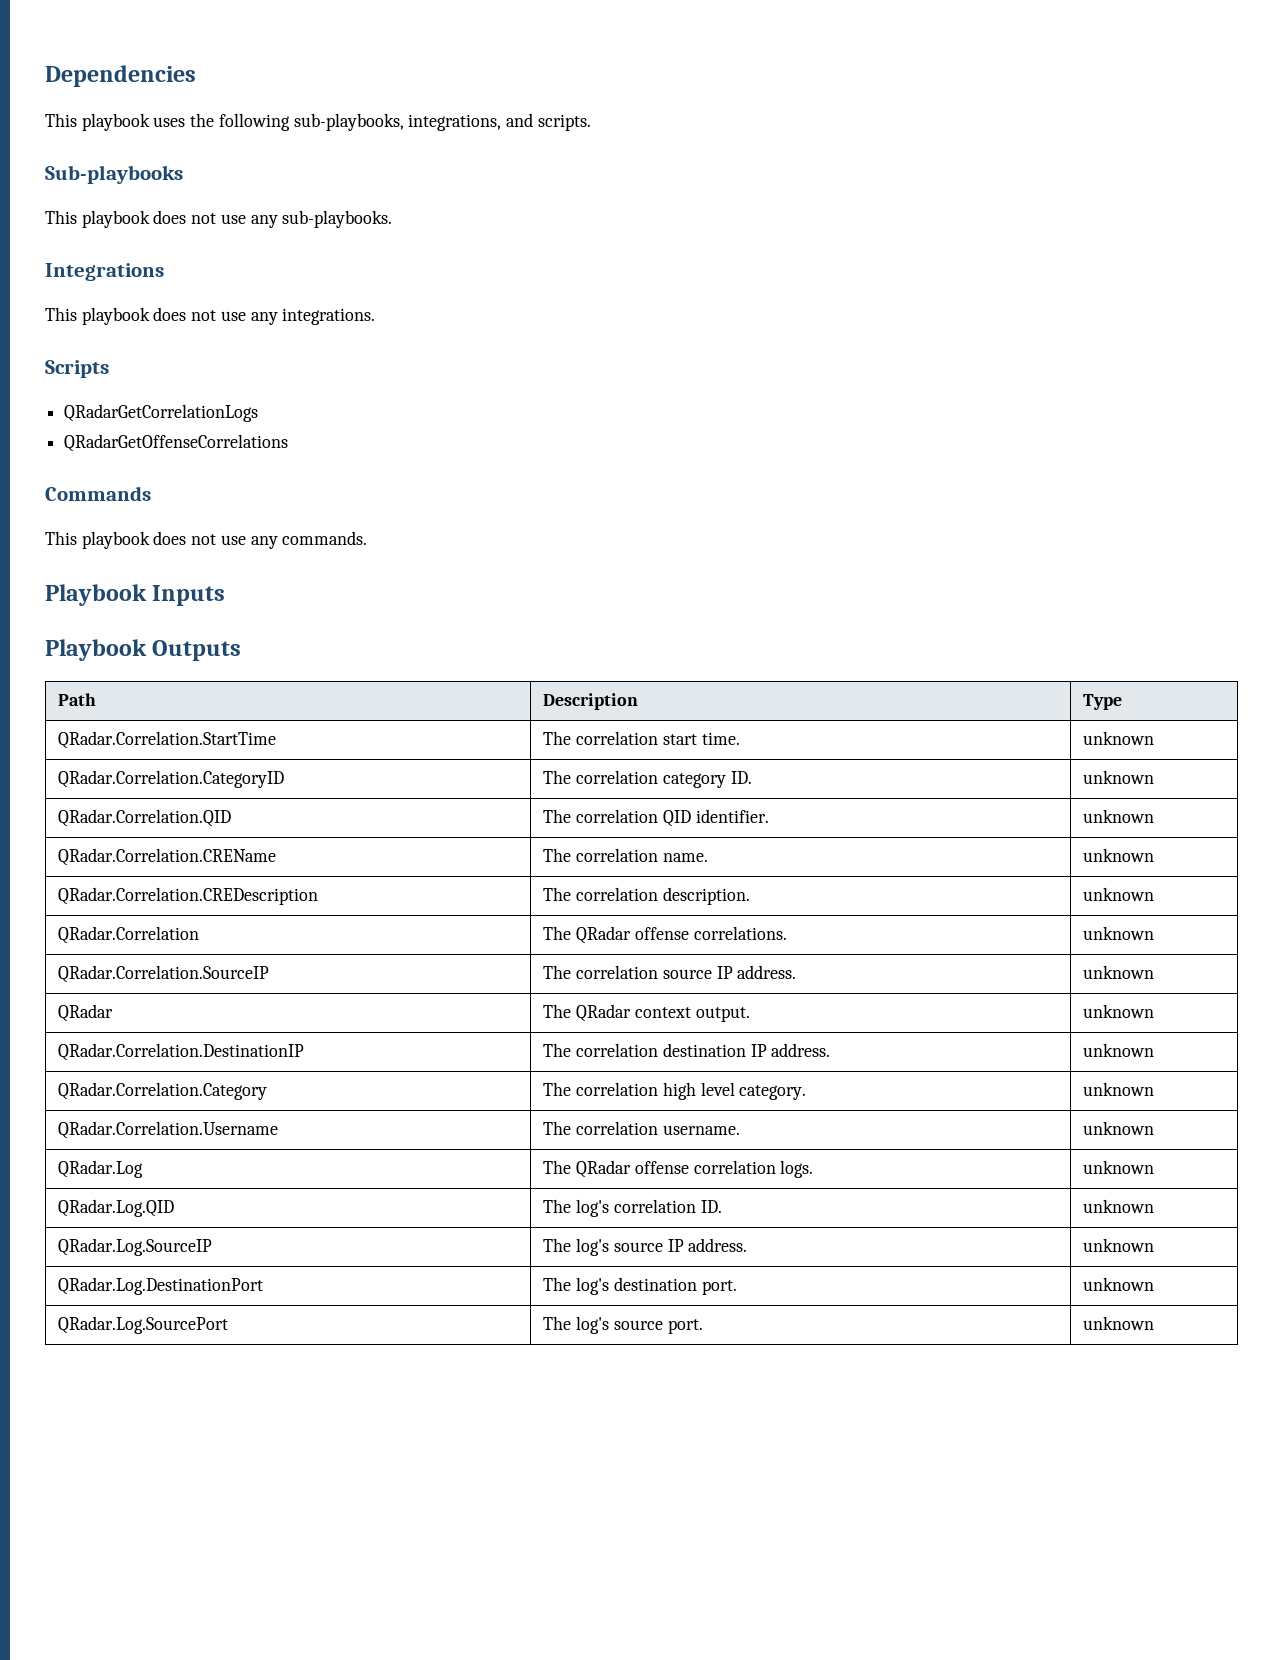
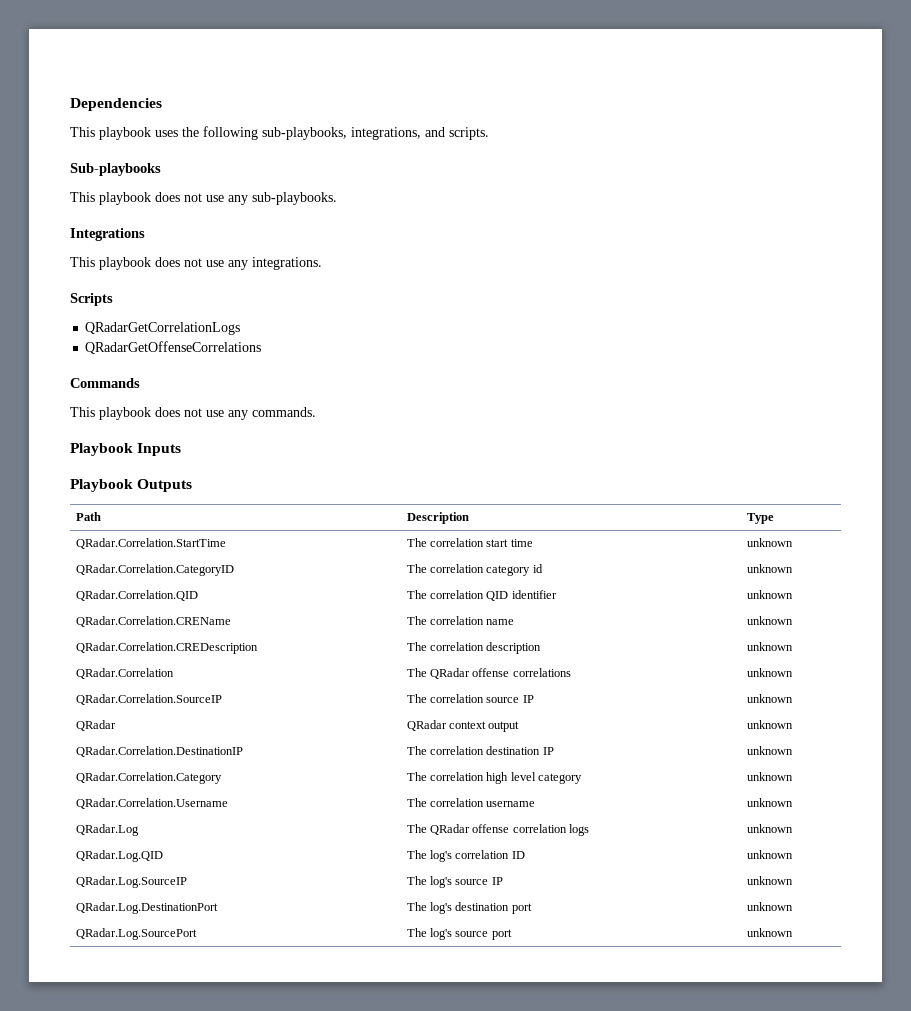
[701,732,740,745] time. -> [510,539,533,547] time
[730,771,752,784] ID. -> [532,564,543,573] id
[695,809,769,823] identifier. -> [511,590,557,599] identifier
[662,853,708,862] name. -> [486,619,515,625] name
[662,887,750,905] description. -> [486,642,542,654] description
[693,926,787,940] correlations. -> [512,668,571,677] correlations
[737,965,797,979] address. -> (534, 699) none
[543,1004,572,1018] The -> (116, 725) none
[695,1007,750,1022] output. -> [488,721,520,732] output
[771,1043,831,1057] address. -> (554, 751) none
[739,1085,807,1100] category. -> [538,773,583,784] category
[662,1125,740,1135] username. -> [486,801,536,807] username
[780,1160,814,1178] logs. -> [569,824,590,836] logs
[700,1200,722,1213] ID. -> [511,851,525,859] ID
[688,1238,748,1252] address. -> (503, 881) none
[701,1280,737,1295] port. -> [511,903,532,914] port
[667,1319,703,1334] port. -> [491,929,512,940] port

